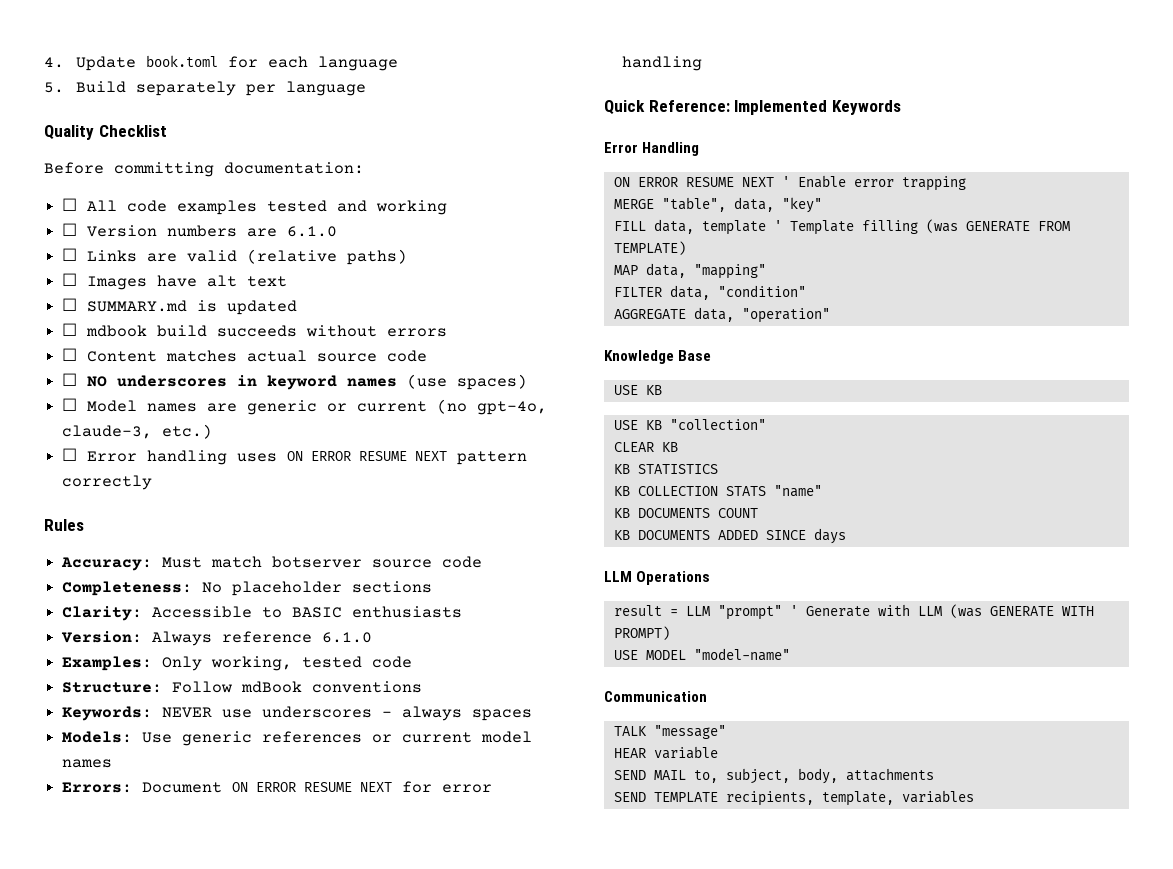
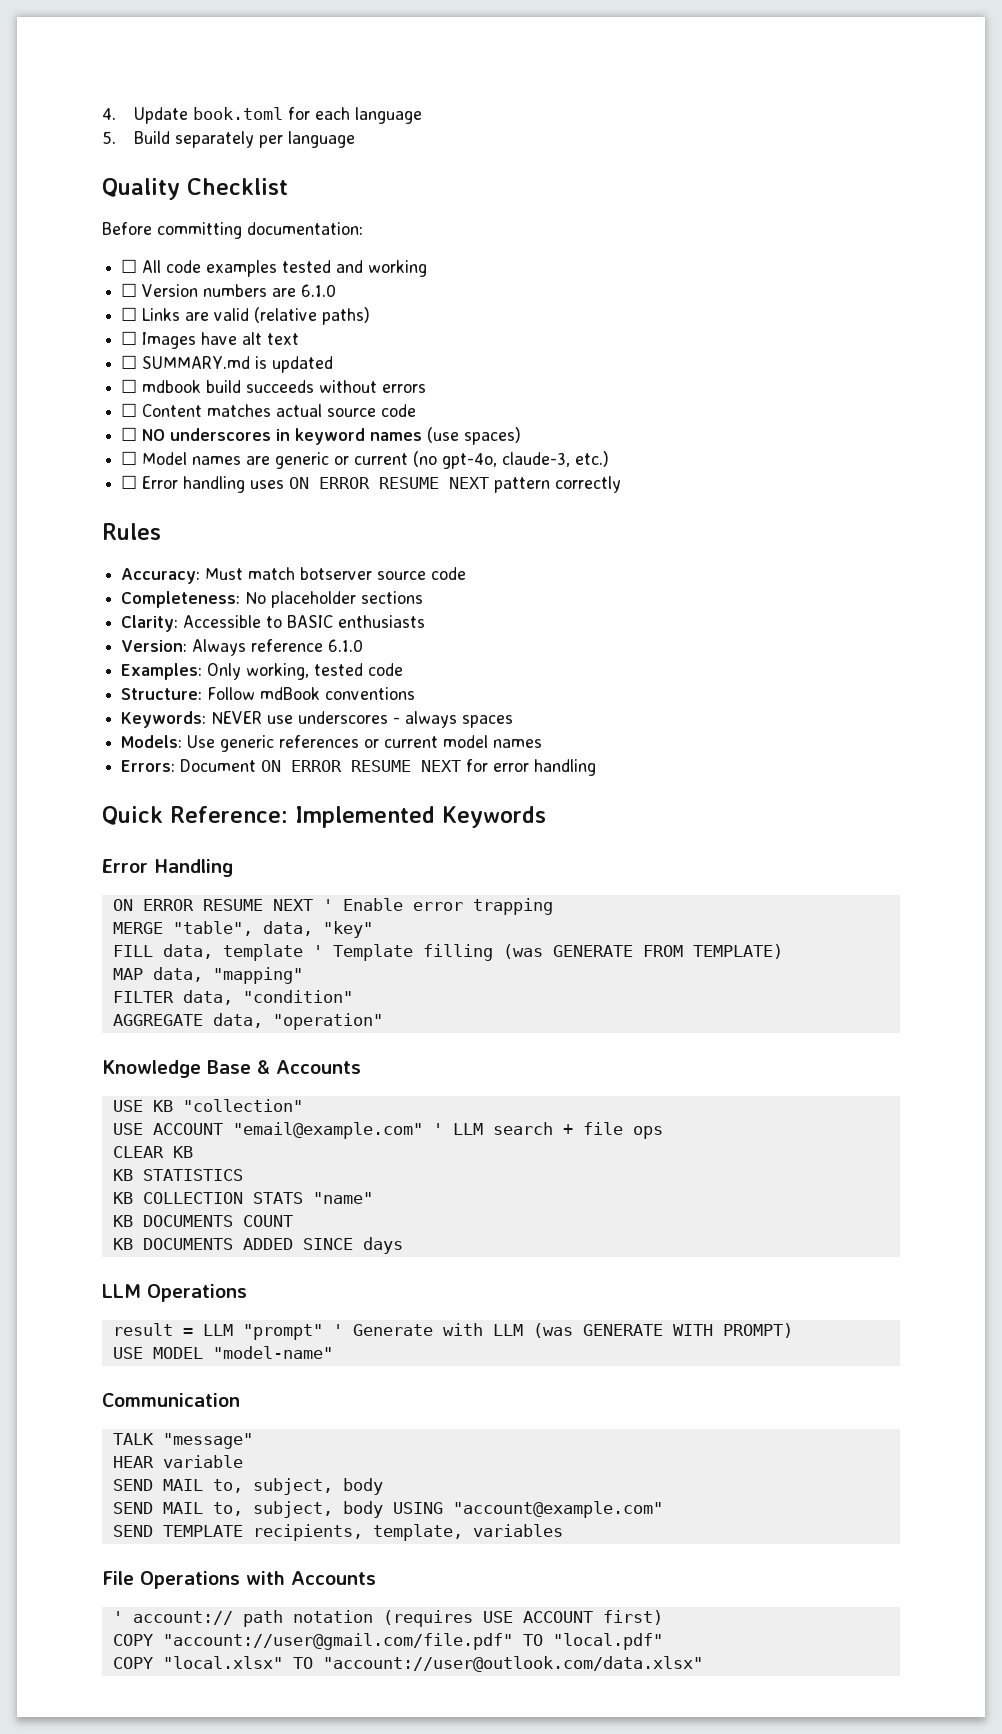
[613,385,662,395] // USE KB -> [257,1060,361,1074] & Accounts
(766, 424) none -> [112,1122,663,1139] // USE ACCOUNT "email@example.com" ' LLM search + file ops
[797,768,934,784] body, attachments -> [342,1478,383,1495] [112,1501,663,1518] body // SEND MAIL to, subject, body USING "account@example.com"
(974, 796) none -> [102,1571,376,1589] [112,1610,663,1627] [112,1633,663,1650] [112,1656,703,1672] // File Operations with Accounts // ' account:// path notation (requires USE ACCOUNT first) // COPY "account://user@gmail.com/file.pdf" TO "local.pdf" // COPY "local.xlsx" TO "account://user@outlook.com/data.xlsx"

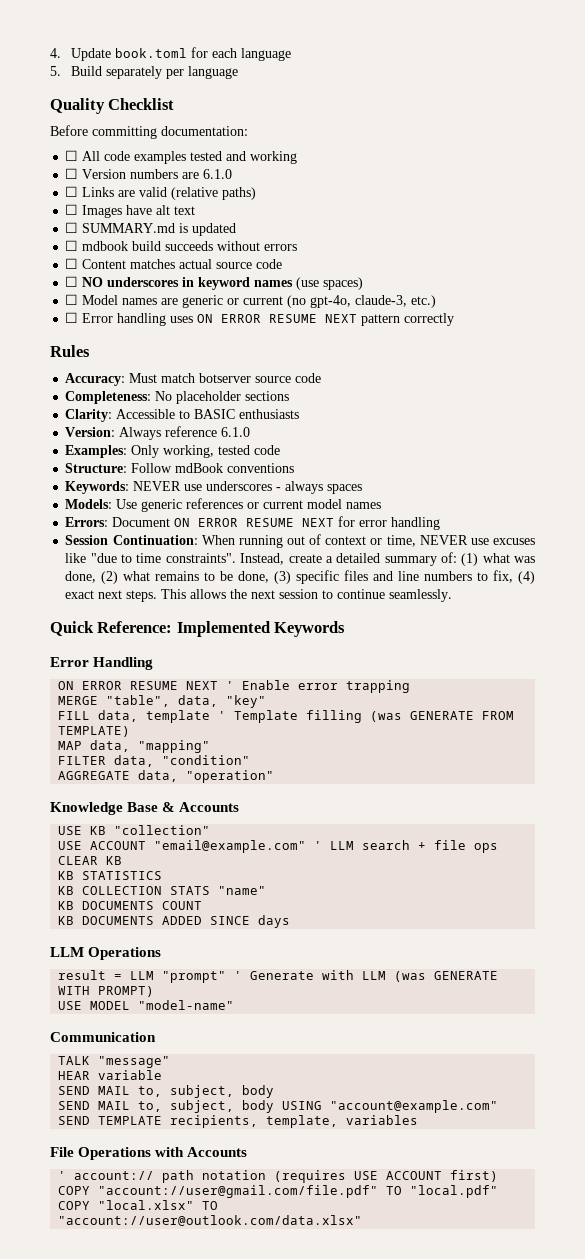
(597, 767) none -> [65,534,535,548] [65,552,536,566] [65,570,536,584] [65,589,453,602] // Session Continuation: When running out of context or time, NEVER use excuses like "due to time constraints". Instead, create a detailed summary of: (1) what was done, (2) what remains to be done, (3) specific files and line numbers to fix, (4) exact next steps. This allows the next session to continue seamlessly.

